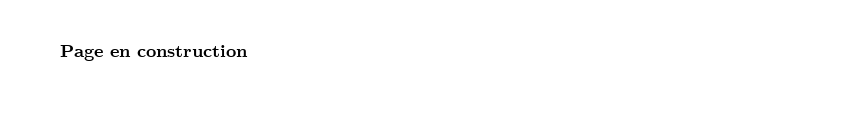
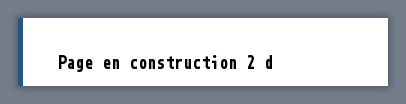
(248, 51) none -> [246,55,273,69] 2 d

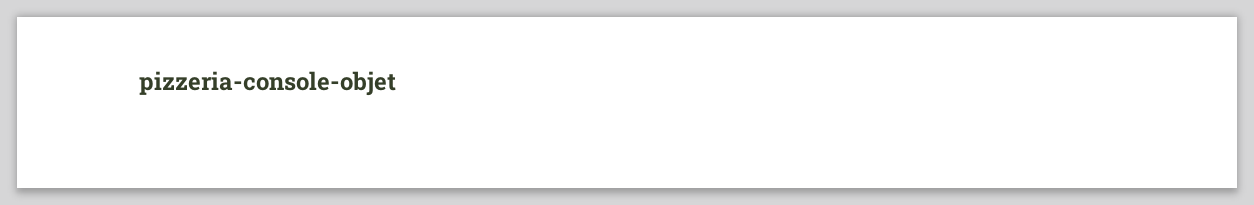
[57,55,273,72] Page en construction 2 d -> [139,71,396,96] pizzeria-console-objet

